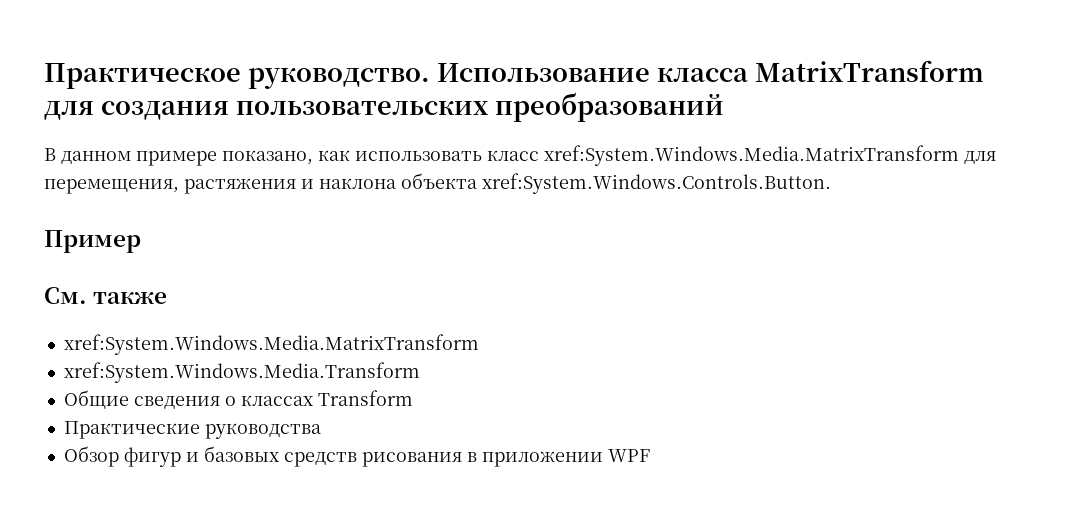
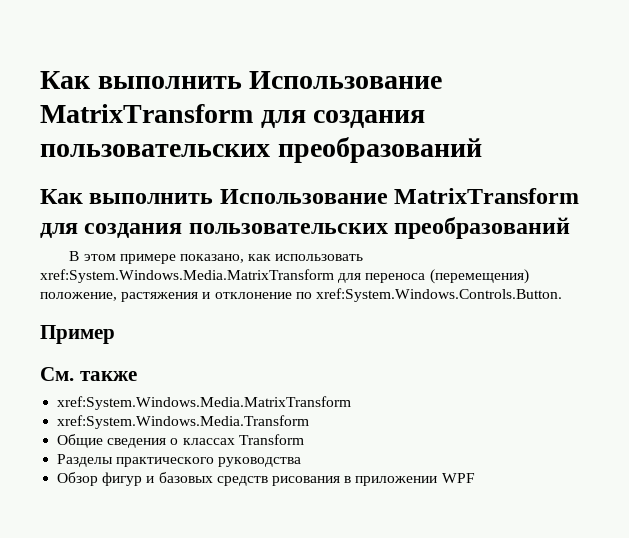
[44,63,748,89] Практическое руководство. Использование класса -> [40,71,443,89] [40,104,426,128] [40,137,482,163] [40,189,388,204] Как выполнить Использование MatrixTransform для создания пользовательских преобразований // Как выполнить Использование
[61,151,131,164] данном -> [83,254,116,261] этом
[487,150,539,161] класс -> (364, 257) none
[44,173,477,194] перемещения, растяжения и наклона объекта -> [365,269,529,284] [40,292,312,302] переноса (перемещения) положение, растяжения и отклонение по
[63,421,200,439] Практические -> [57,454,215,467] Разделы практического

